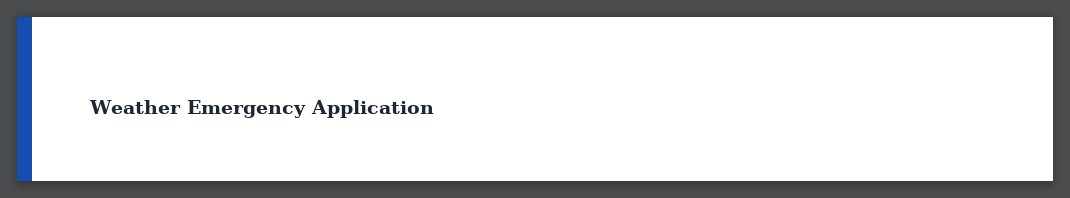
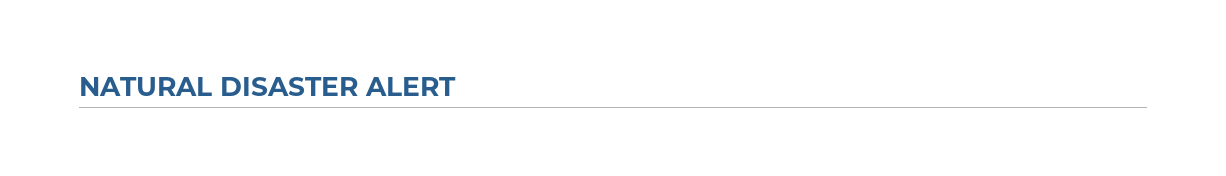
[89,100,434,118] Weather Emergency Application -> [79,77,456,96] NATURAL DISASTER ALERT

